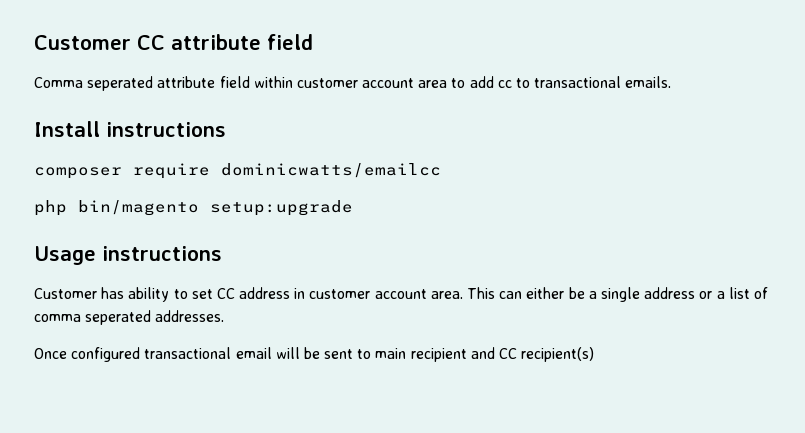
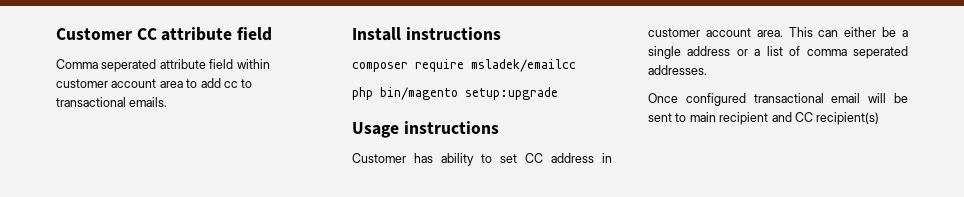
[221,163,441,178] dominicwatts/emailcc -> [471,59,576,72] msladek/emailcc

